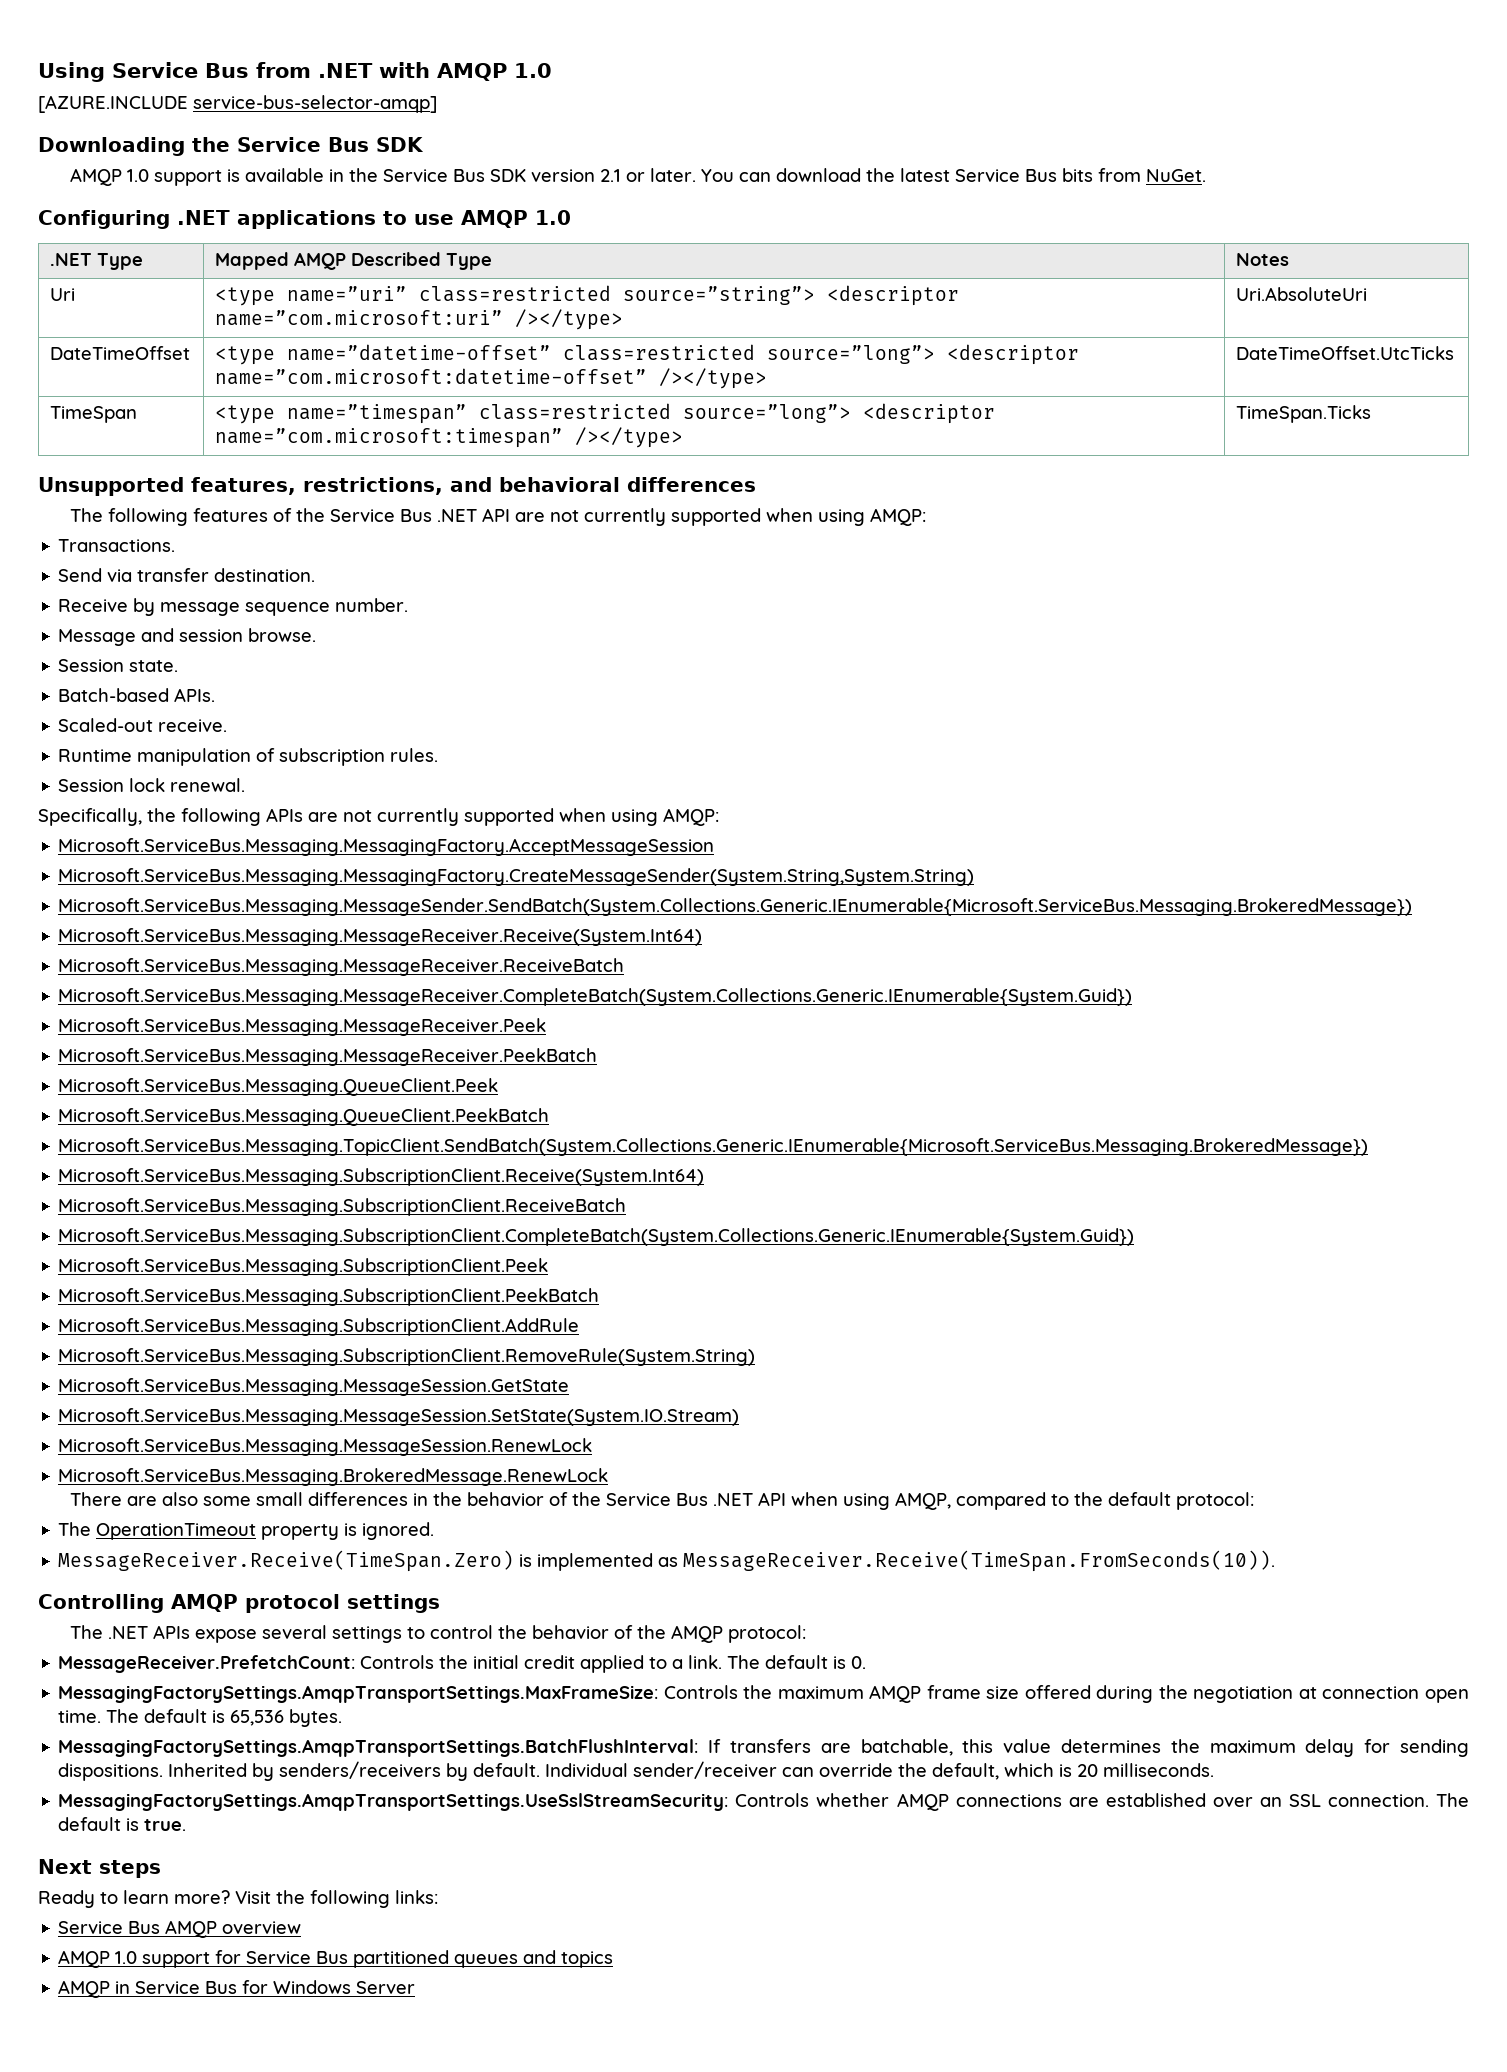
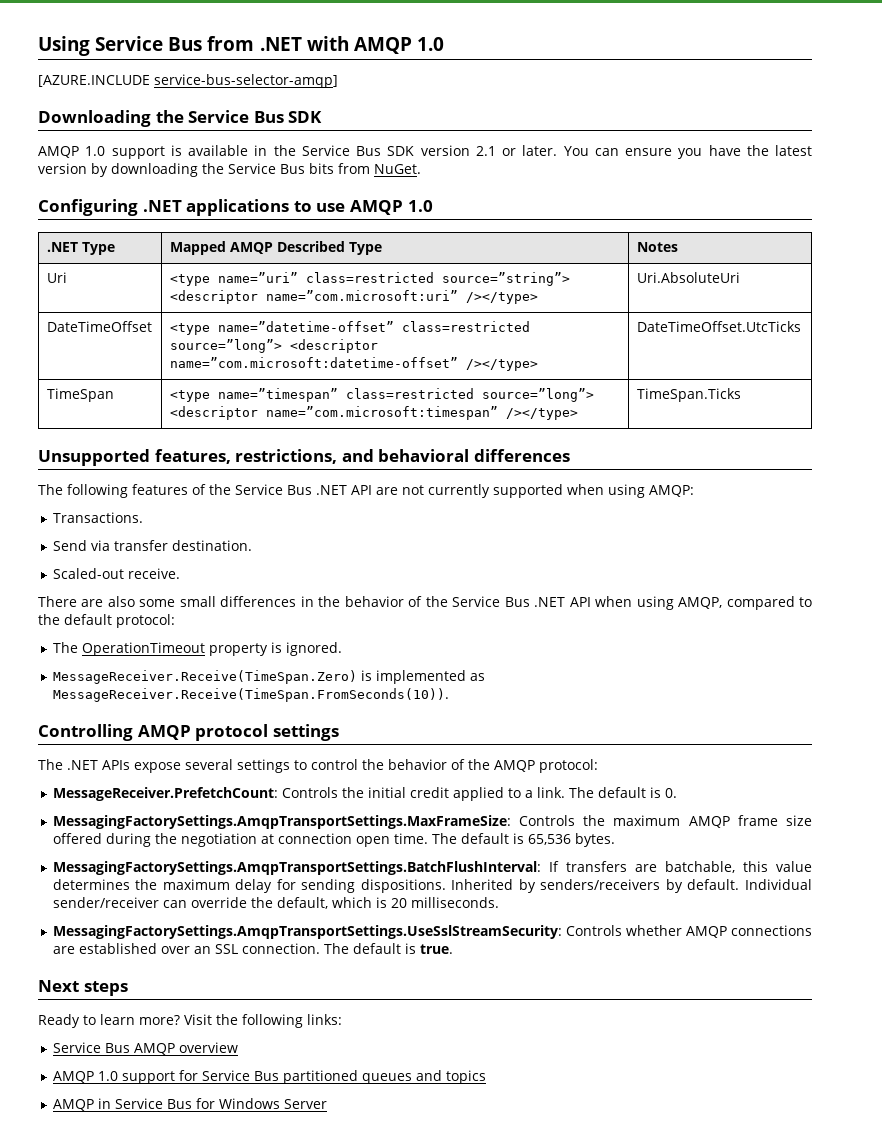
[775,168,950,182] download the latest -> [625,145,812,159] [38,163,224,177] ensure you have the latest version by downloading the
[58,598,409,616] [58,628,317,646] [58,659,179,672] [58,688,216,702] [58,718,228,732] [58,748,439,766] [58,778,246,792] [38,808,719,826] [58,838,715,856] [58,868,975,886] [58,898,1413,916] [58,928,703,946] [58,958,625,976] [58,988,1133,1006] [58,1018,547,1036] [58,1048,598,1066] [58,1078,499,1096] [58,1108,550,1126] [58,1138,1369,1156] [58,1168,705,1186] [58,1198,627,1216] [58,1228,1135,1246] [58,1258,549,1276] [58,1288,600,1306] [58,1318,580,1336] [58,1348,756,1366] [58,1378,570,1396] [58,1408,740,1426] [58,1438,593,1456] [58,1468,609,1486] Receive by message sequence number. // Message and session browse. // Session state. // Batch-based APIs. // Scaled-out receive. // Runtime manipulation of subscription rules. // Session lock renewal. // Specifically, the following APIs are not currently supported when using AMQP: // Microsoft.ServiceBus.Messaging.MessagingFactory.AcceptMessageSession // Microsoft.ServiceBus.Messaging.MessagingFactory.CreateMessageSender(System.String,System.String) // Microsoft.ServiceBus.Messaging.MessageSender.SendBatch(System.Collections.Generic.IEnumerable{Microsoft.ServiceBus.Messaging.BrokeredMessage}) // Microsoft.ServiceBus.Messaging.MessageReceiver.Receive(System.Int64) // Microsoft.ServiceBus.Messaging.MessageReceiver.ReceiveBatch // Microsoft.ServiceBus.Messaging.MessageReceiver.CompleteBatch(System.Collections.Generic.IEnumerable{System.Guid}) // Microsoft.ServiceBus.Messaging.MessageReceiver.Peek // Microsoft.ServiceBus.Messaging.MessageReceiver.PeekBatch // Microsoft.ServiceBus.Messaging.QueueClient.Peek // Microsoft.ServiceBus.Messaging.QueueClient.PeekBatch // Microsoft.ServiceBus.Messaging.TopicClient.SendBatch(System.Collections.Generic.IEnumerable{Microsoft.ServiceBus.Messaging.BrokeredMessage}) // Microsoft.ServiceBus.Messaging.SubscriptionClient.Receive(System.Int64) // Microsoft.ServiceBus.Messaging.SubscriptionClient.ReceiveBatch // Microsoft.ServiceBus.Messaging.SubscriptionClient.CompleteBatch(System.Collections.Generic.IEnumerable{System.Guid}) // Microsoft.ServiceBus.Messaging.SubscriptionClient.Peek // Microsoft.ServiceBus.Messaging.SubscriptionClient.PeekBatch // Microsoft.ServiceBus.Messaging.SubscriptionClient.AddRule // Microsoft.ServiceBus.Messaging.SubscriptionClient.RemoveRule(System.String) // Microsoft.ServiceBus.Messaging.MessageSession.GetState // Microsoft.ServiceBus.Messaging.MessageSession.SetState(System.IO.Stream) // Microsoft.ServiceBus.Messaging.MessageSession.RenewLock // Microsoft.ServiceBus.Messaging.BrokeredMessage.RenewLock -> [52,568,180,579] Scaled-out receive.

